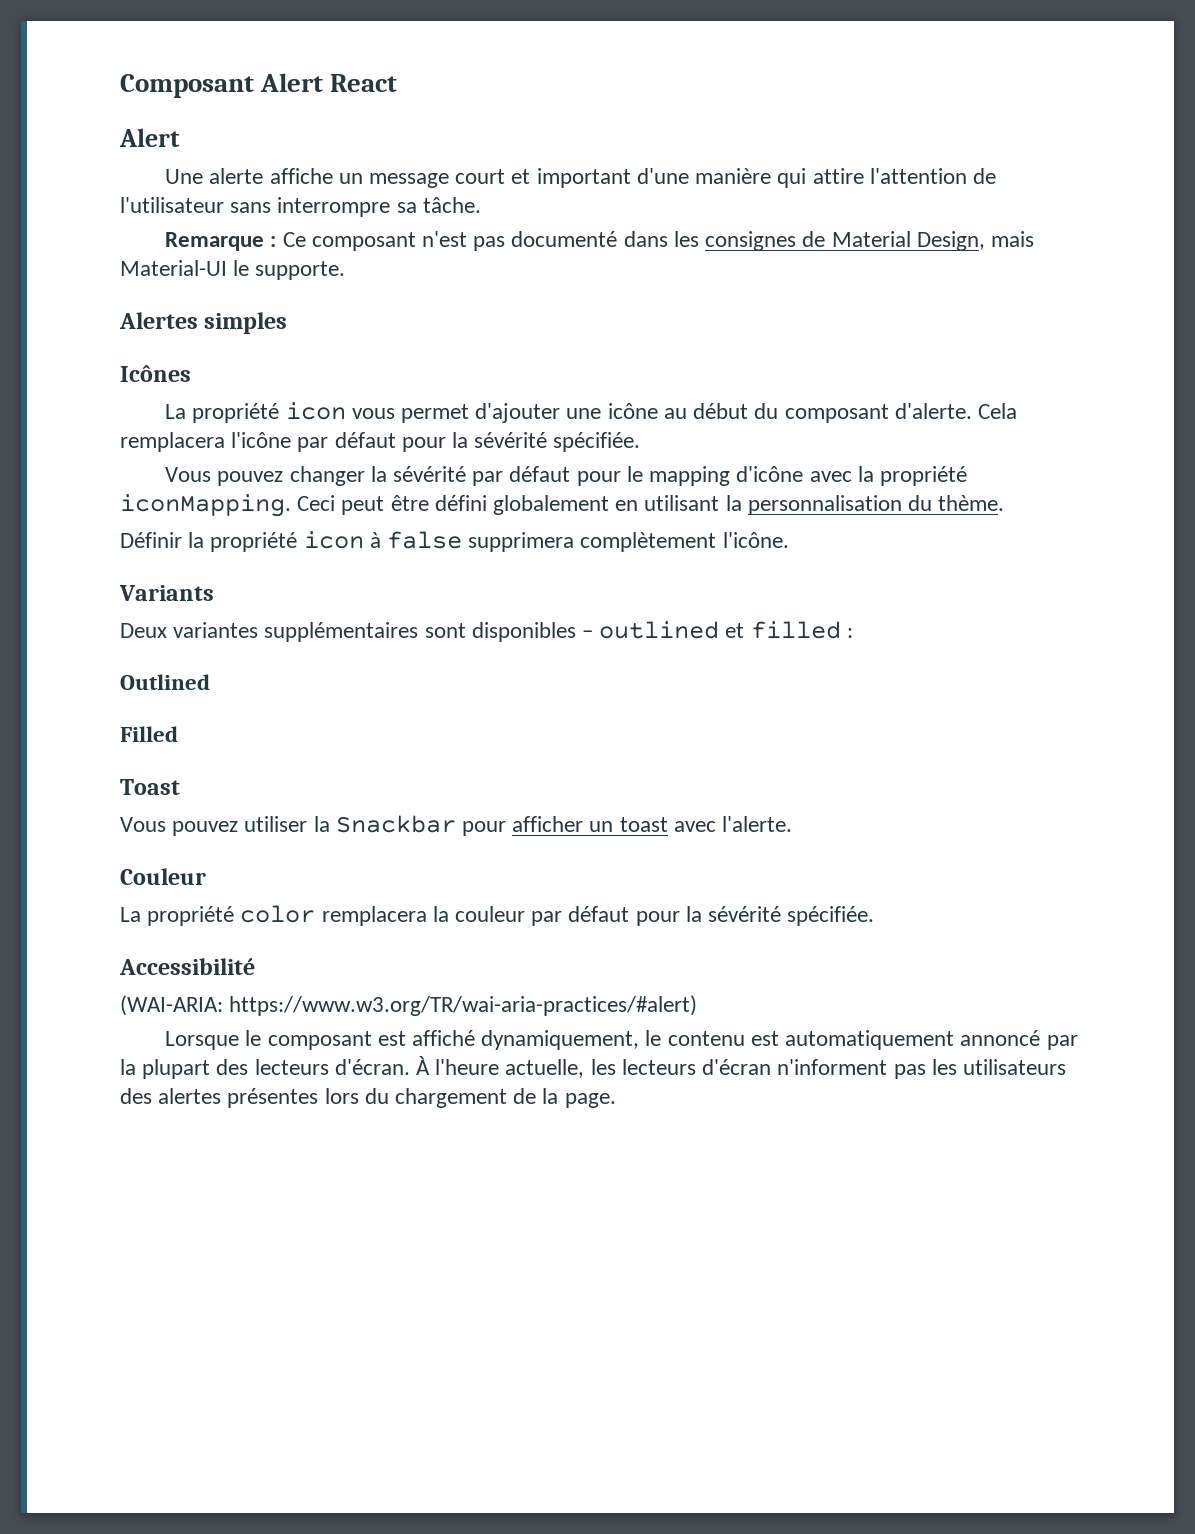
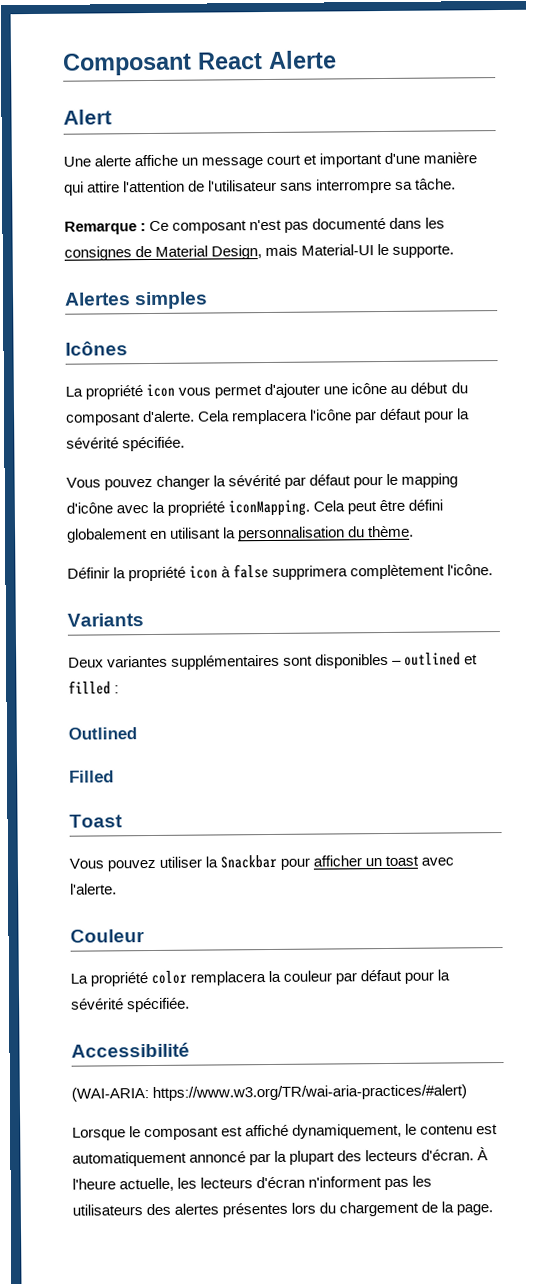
[260,73,324,92] Alert -> (192, 64) none
(398, 83) none -> [268,50,337,69] Alerte
[297,495,336,511] Ceci -> [313,500,346,512] Cela

